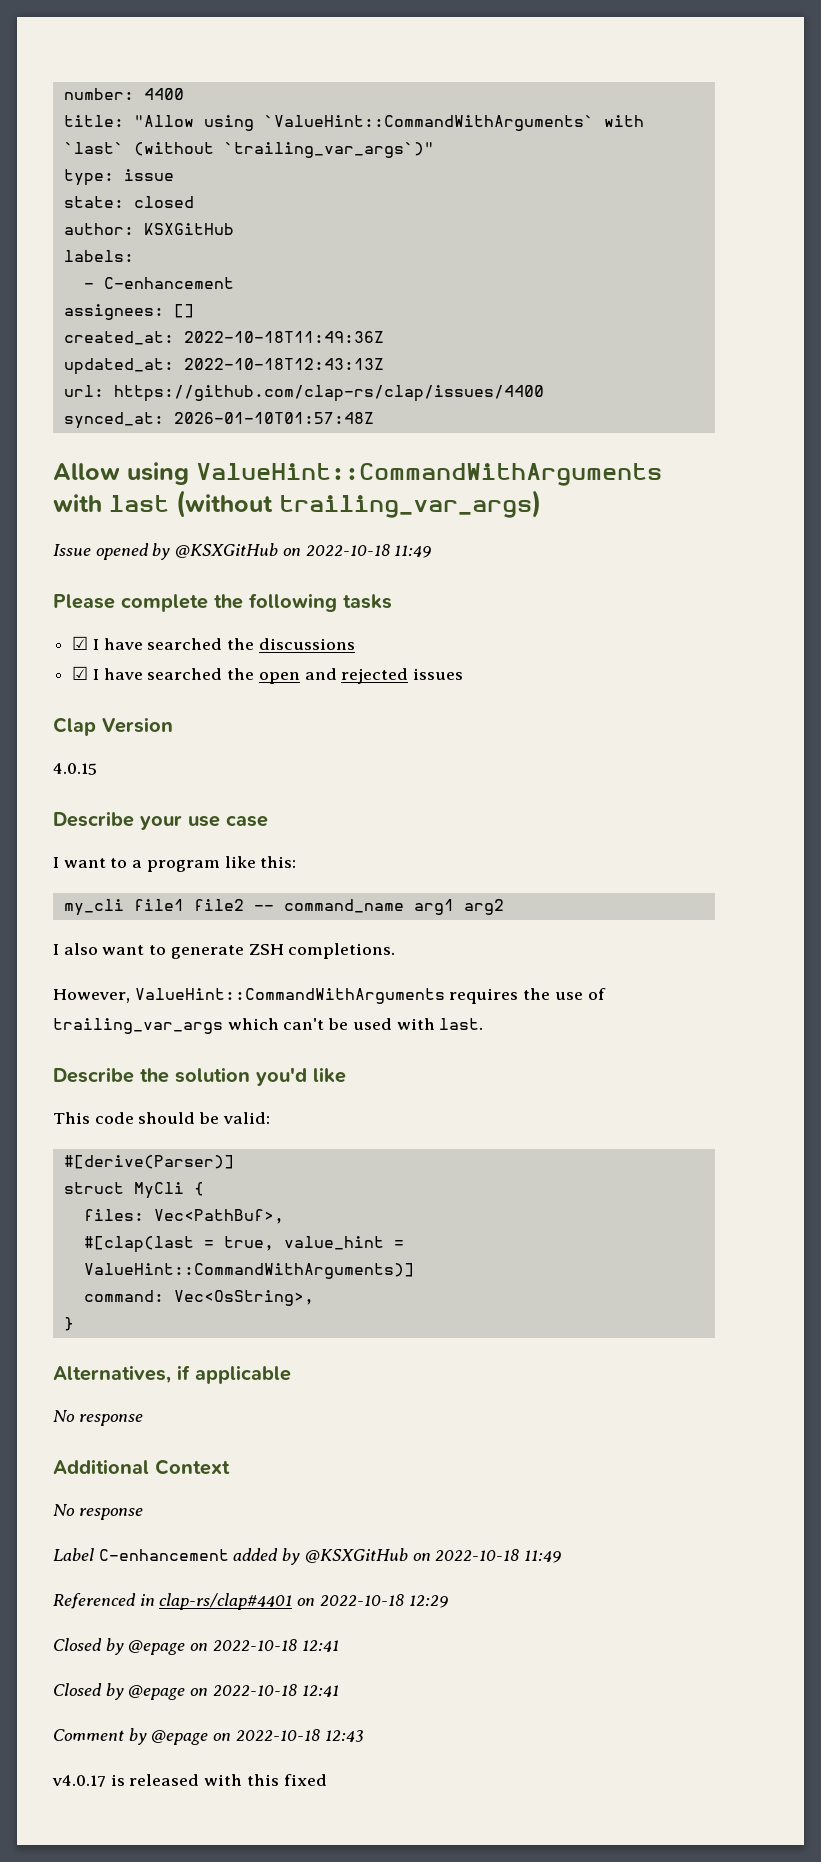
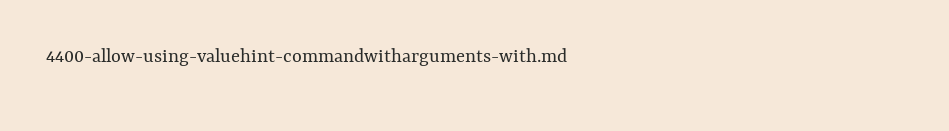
[63,88,184,100] [63,115,644,131] [63,142,434,158] [63,169,174,186] [63,196,194,208] [63,223,234,235] [63,250,134,262] [83,277,234,289] [63,304,194,320] [63,331,384,345] [63,358,384,375] [63,385,544,402] [63,412,374,429] [53,462,662,486] [53,490,541,518] [53,543,432,560] [53,593,392,612] [72,636,355,650] [72,666,464,684] [53,717,173,736] [53,763,97,775] [53,811,268,830] [53,856,297,872] [63,899,504,916] [53,943,396,959] [53,988,606,1004] [53,1018,484,1034] [53,1067,346,1086] [53,1112,270,1124] [63,1155,234,1169] [63,1182,204,1199] [83,1209,284,1224] [83,1236,404,1253] [83,1263,414,1279] [83,1290,314,1306] [63,1317,74,1331] [53,1365,291,1384] [53,1410,143,1426] [53,1459,230,1475] [53,1504,143,1520] [53,1548,562,1565] [53,1593,448,1610] [53,1638,339,1655] [53,1683,339,1700] [53,1728,364,1745] [52,1774,327,1787] number: 4400 // title: "Allow using `ValueHint::CommandWithArguments` with `last` (without `trailing_var_args`)" // type: issue // state: closed // author: KSXGitHub // labels: // - C-enhancement // assignees: [] // created_at: 2022-10-18T11:49:36Z // updated_at: 2022-10-18T12:43:13Z // url: https://github.com/clap-rs/clap/issues/4400 // synced_at: 2026-01-10T01:57:48Z // Allow using ValueHint::CommandWithArguments with last (without trailing_var_args) // Issue opened by @KSXGitHub on 2022-10-18 11:49 // Please complete the following tasks // ☑ I have searched the discussions // ☑ I have searched the open and rejected issues // Clap Version // 4.0.15 // Describe your use case // I want to a program like this: // my_cli file1 file2 -- command_name arg1 arg2 // I also want to generate ZSH completions. // However, ValueHint::CommandWithArguments requires the use of trailing_var_args which can't be used with last. // Describe the solution you'd like // This code should be valid: // #[derive(Parser)] // struct MyCli { // files: Vec<PathBuf>, // #[clap(last = true, value_hint = ValueHint::CommandWithArguments)] // command: Vec<OsString>, // } // Alternatives, if applicable // No response // Additional Context // No response // Label C-enhancement added by @KSXGitHub on 2022-10-18 11:49 // Referenced in clap-rs/clap#4401 on 2022-10-18 12:29 // Closed by @epage on 2022-10-18 12:41 // Closed by @epage on 2022-10-18 12:41 // Comment by @epage on 2022-10-18 12:43 // v4.0.17 is released with this fixed -> [46,48,567,66] 4400-allow-using-valuehint-commandwitharguments-with.md

